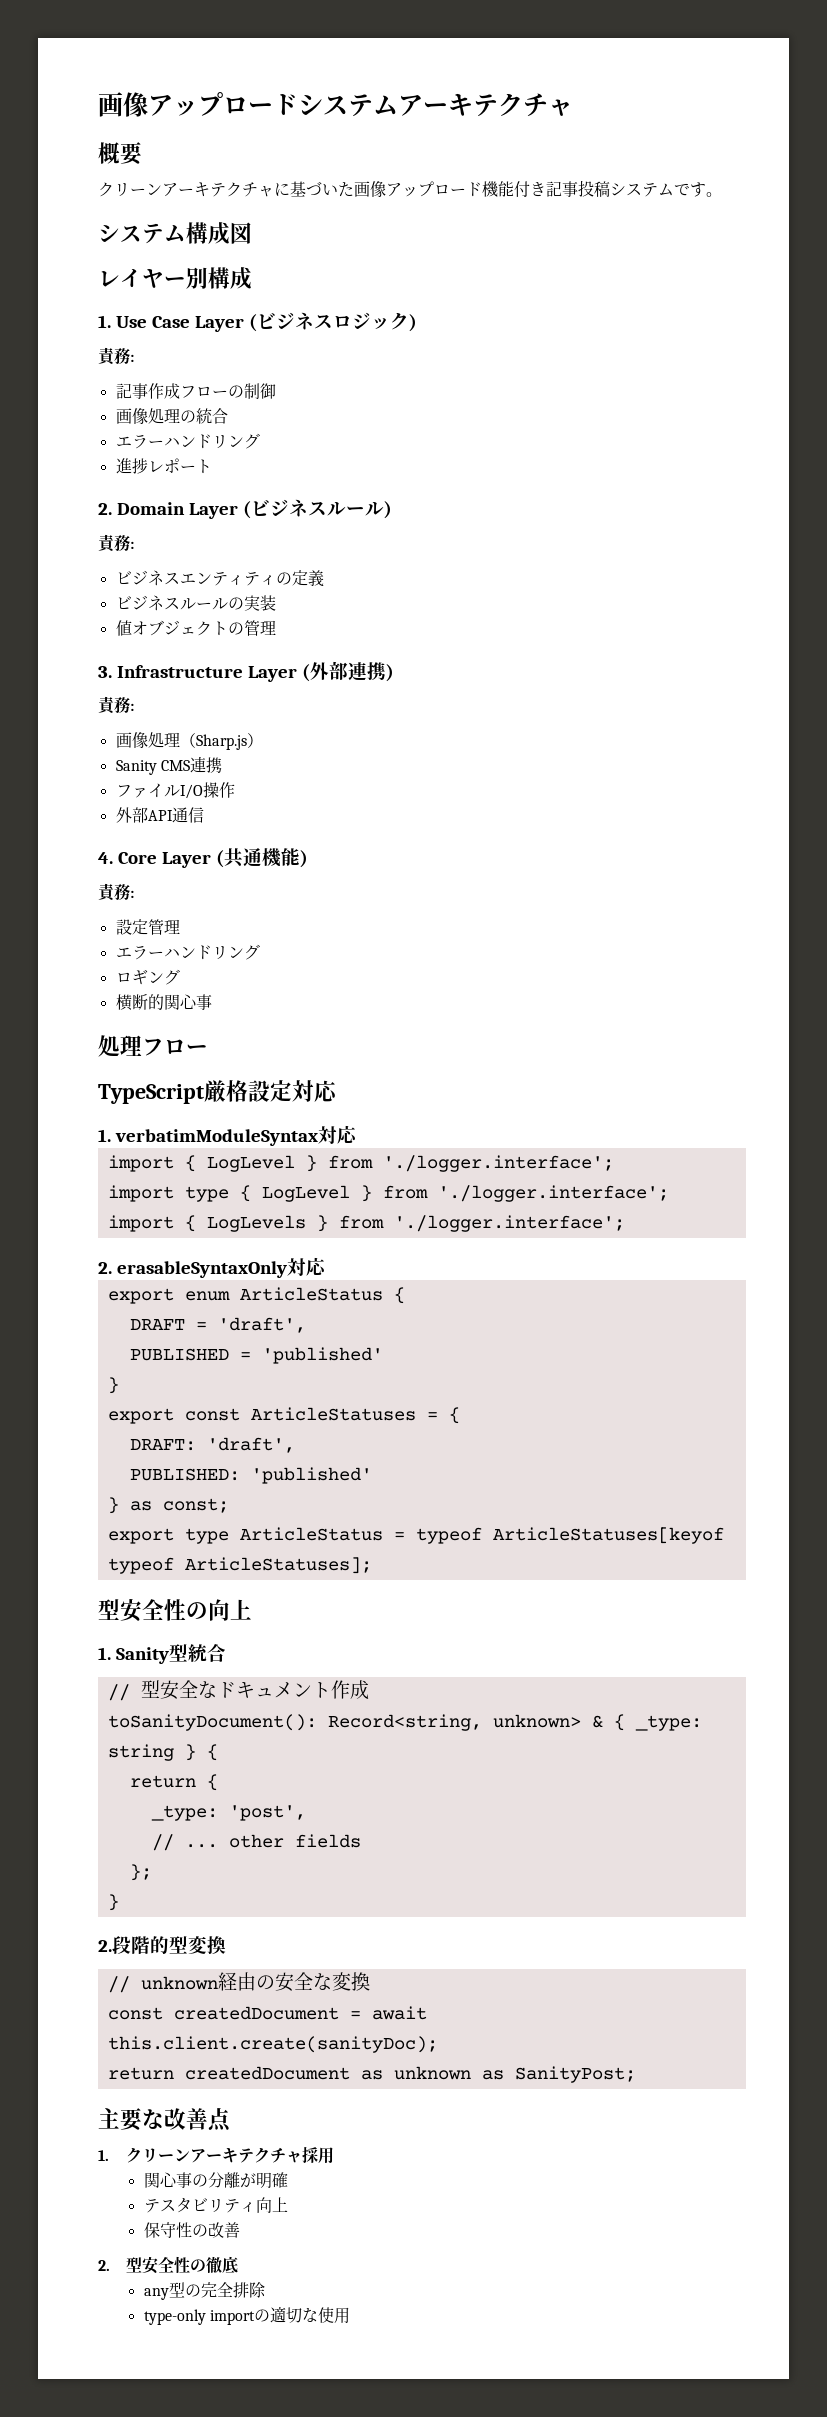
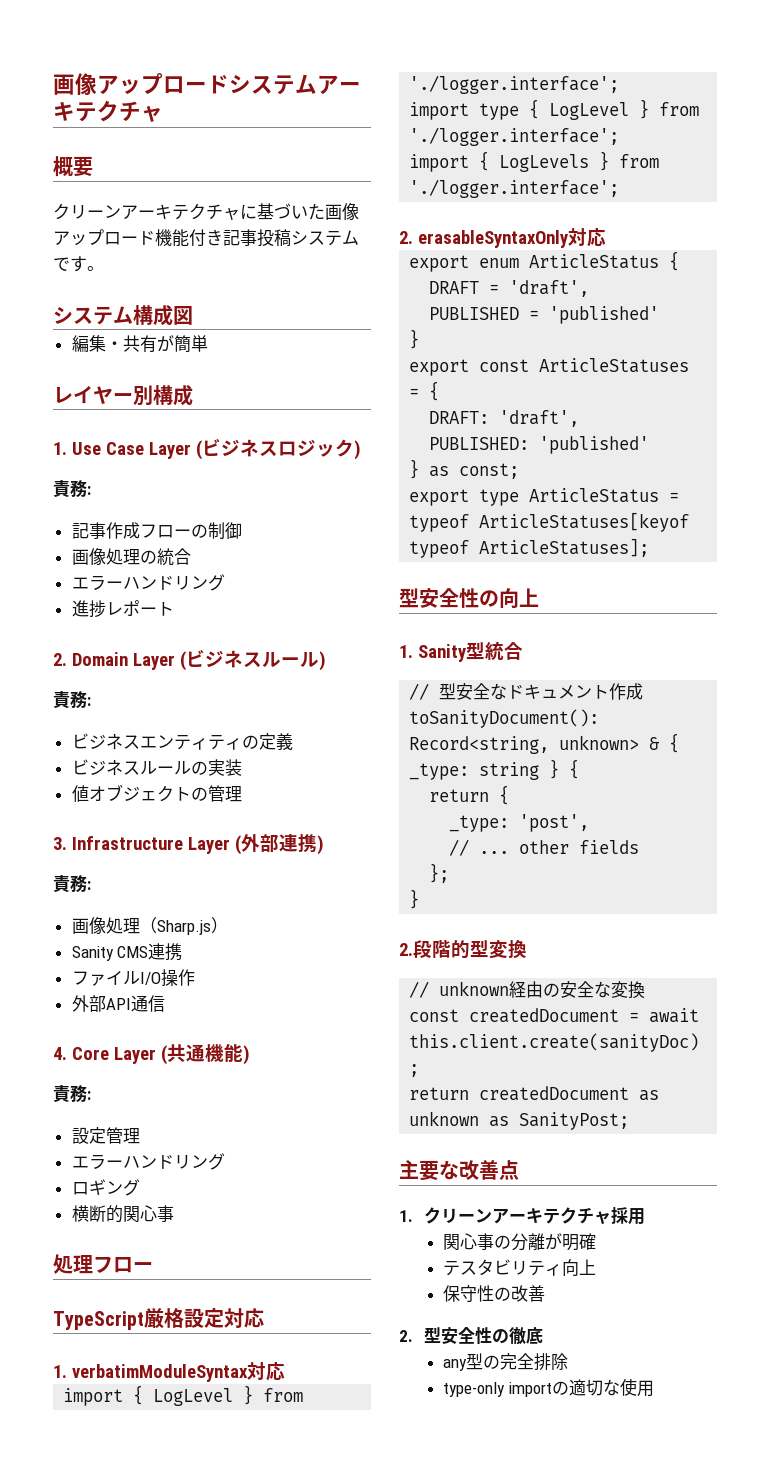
(252, 233) none -> [71,335,208,353] // 編集・共有が簡単

